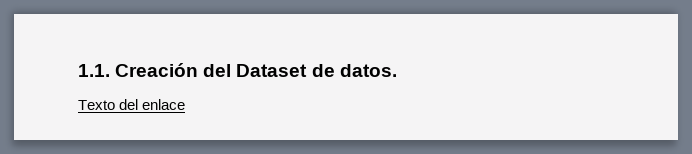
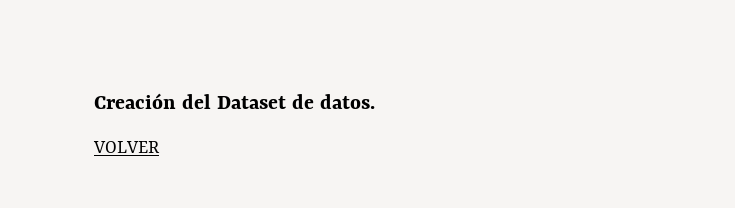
[78,64,110,77] 1.1. -> (94, 101) none
[78,99,186,110] Texto del enlace -> [93,141,160,153] VOLVER

